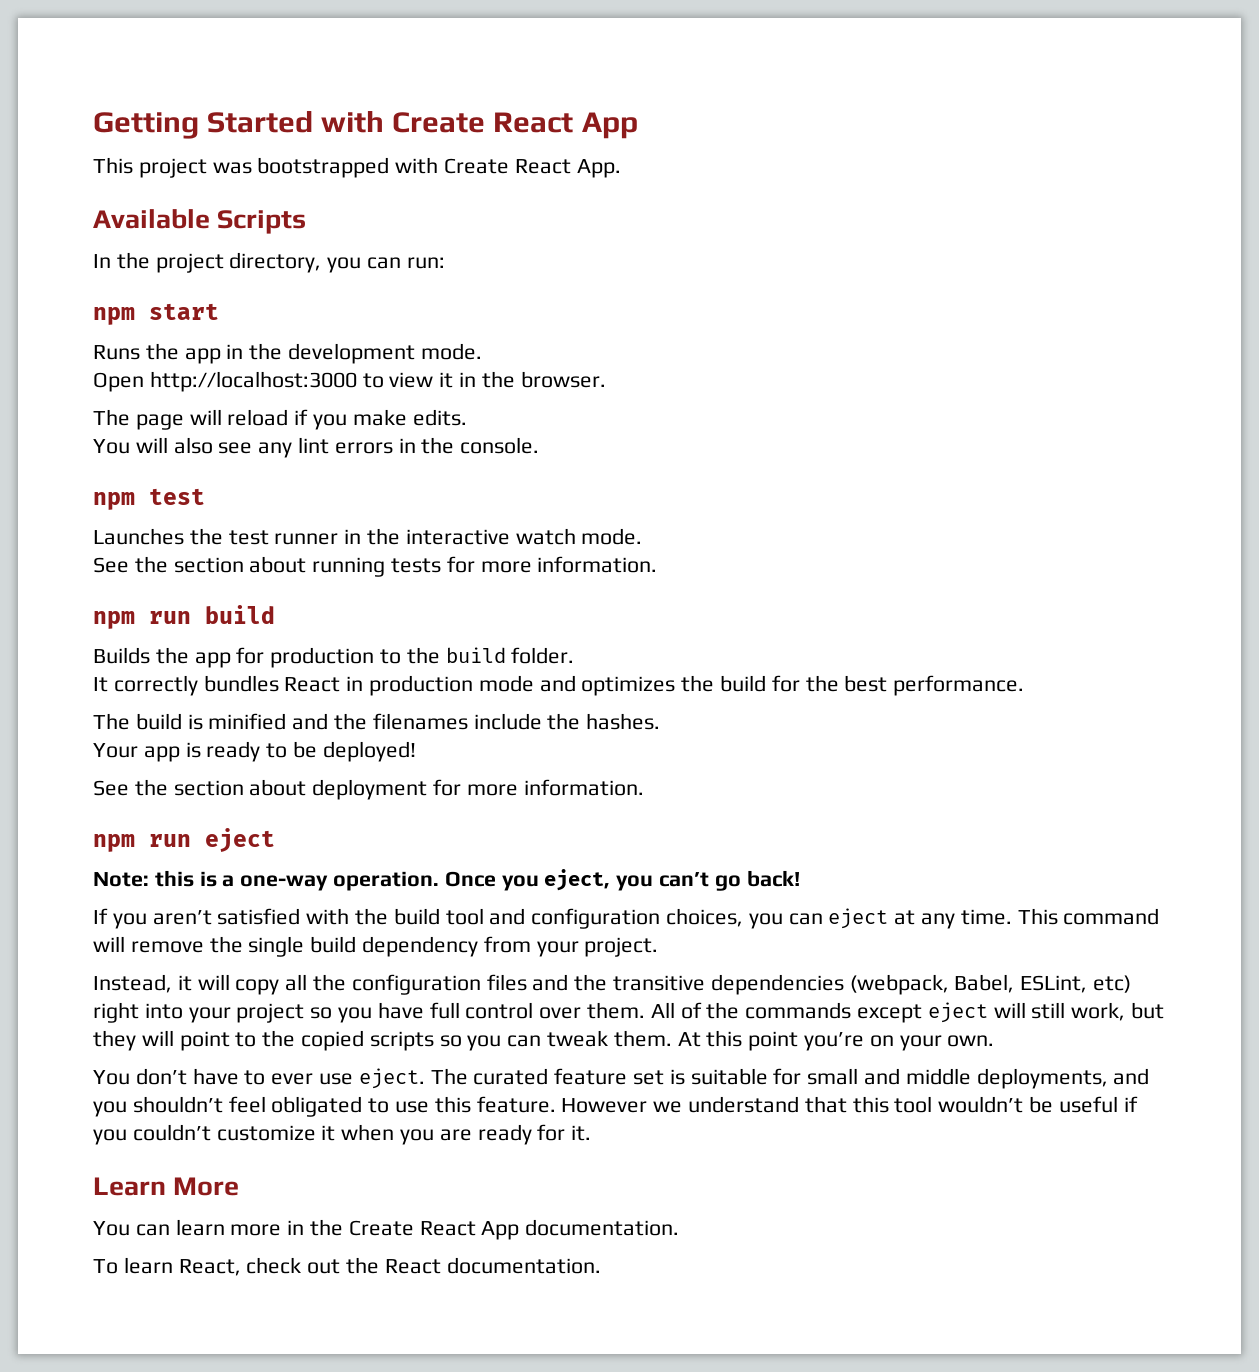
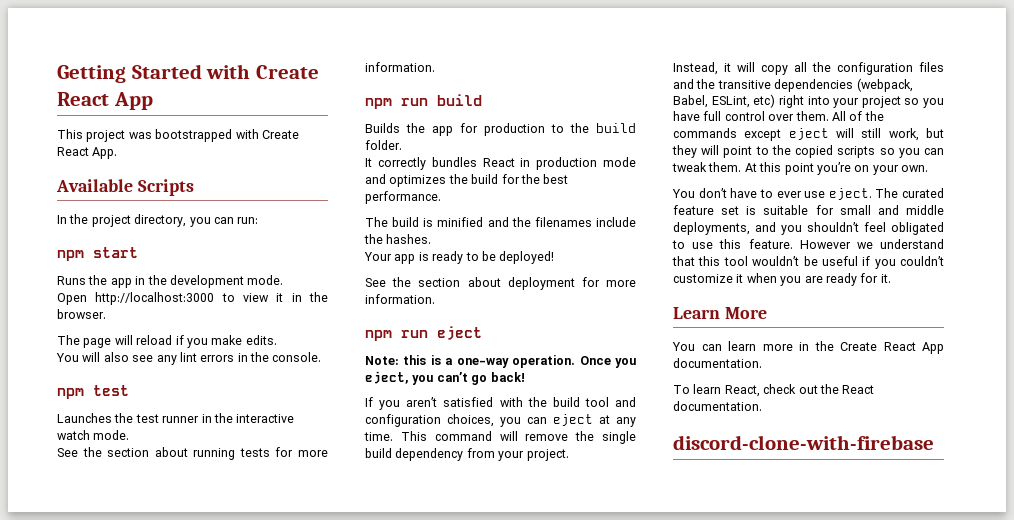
(601, 1265) none -> [673,435,934,450] // discord-clone-with-firebase

